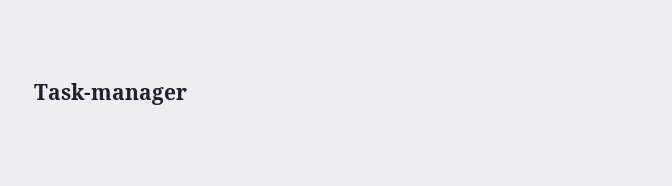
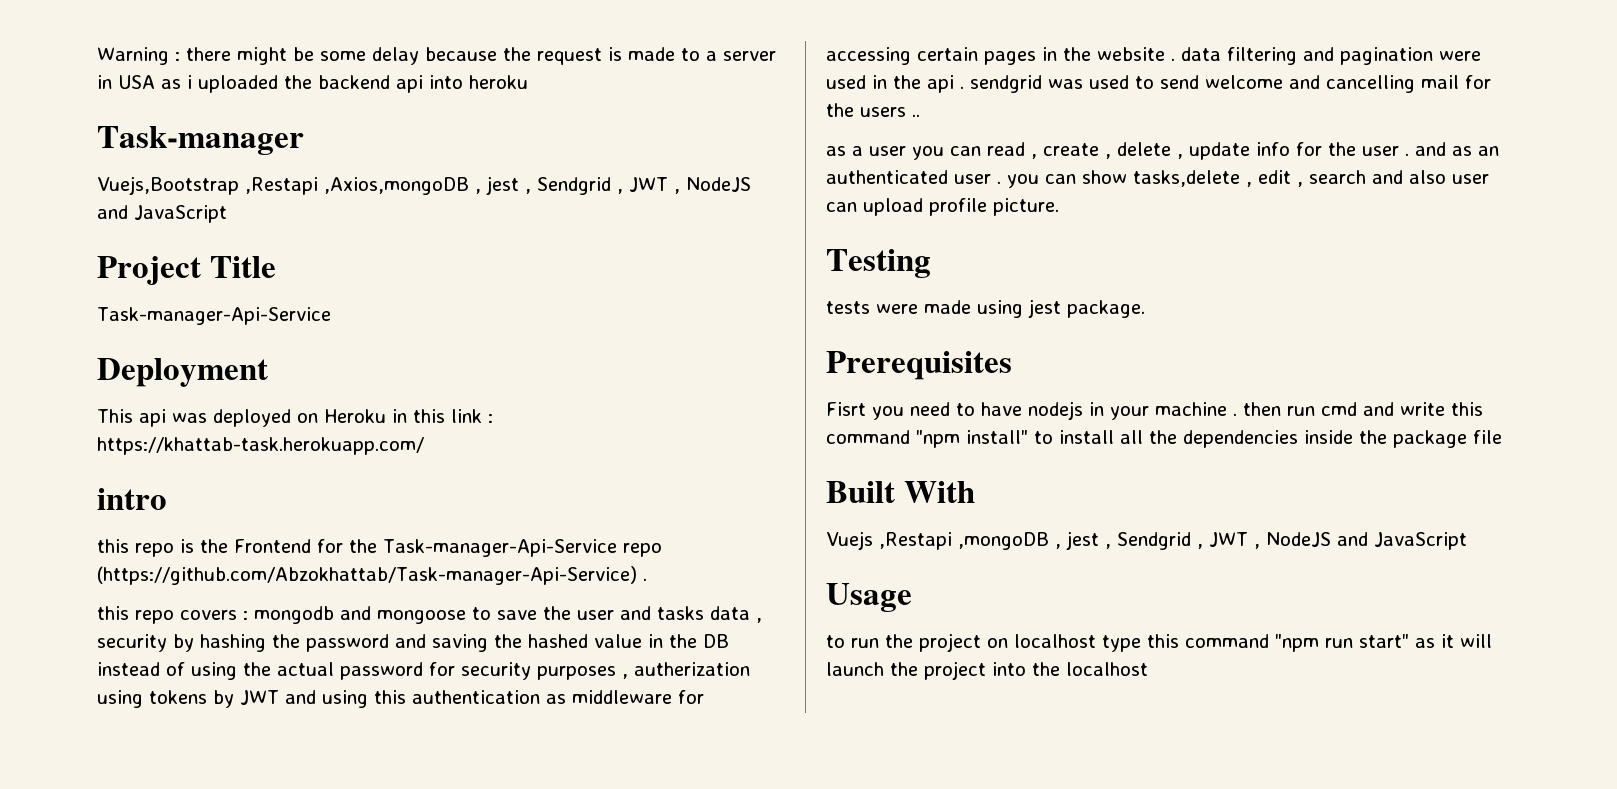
[34,83,187,105] Task-manager -> [97,47,776,65] [97,75,528,93] [97,126,304,155] [97,176,751,195] [97,205,227,223] [97,256,276,285] [97,307,331,325] [97,358,268,387] [97,409,493,427] [97,437,424,455] [97,488,167,510] [97,539,662,557] [97,566,647,585] [97,606,762,624] [97,634,729,652] [97,662,750,680] [97,690,704,708] [826,47,1481,65] [826,75,1491,93] [826,103,920,117] [826,142,1499,160] [826,170,1489,188] [826,198,1059,216] [826,249,931,278] [826,299,1145,318] [826,351,1012,380] [826,401,1483,420] [826,430,1502,448] [826,481,975,503] [826,531,1467,550] [826,583,912,612] [826,633,1492,652] [826,661,1148,680] Warning : there might be some delay because the request is made to a server in USA as i uploaded the backend api into heroku // Task-manager // Vuejs,Bootstrap ,Restapi ,Axios,mongoDB , jest , Sendgrid , JWT , NodeJS and JavaScript // Project Title // Task-manager-Api-Service // Deployment // This api was deployed on Heroku in this link : https://khattab-task.herokuapp.com/ // intro // this repo is the Frontend for the Task-manager-Api-Service repo (https://github.com/Abzokhattab/Task-manager-Api-Service) . // this repo covers : mongodb and mongoose to save the user and tasks data , security by hashing the password and saving the hashed value in the DB instead of using the actual password for security purposes , autherization using tokens by JWT and using this authentication as middleware for accessing certain pages in the website . data filtering and pagination were used in the api . sendgrid was used to send welcome and cancelling mail for the users .. // as a user you can read , create , delete , update info for the user . and as an authenticated user . you can show tasks,delete , edit , search and also user can upload profile picture. // Testing // tests were made using jest package. // Prerequisites // Fisrt you need to have nodejs in your machine . then run cmd and write this command "npm install" to install all the dependencies inside the package file // Built With // Vuejs ,Restapi ,mongoDB , jest , Sendgrid , JWT , NodeJS and JavaScript // Usage // to run the project on localhost type this command "npm run start" as it will launch the project into the localhost

